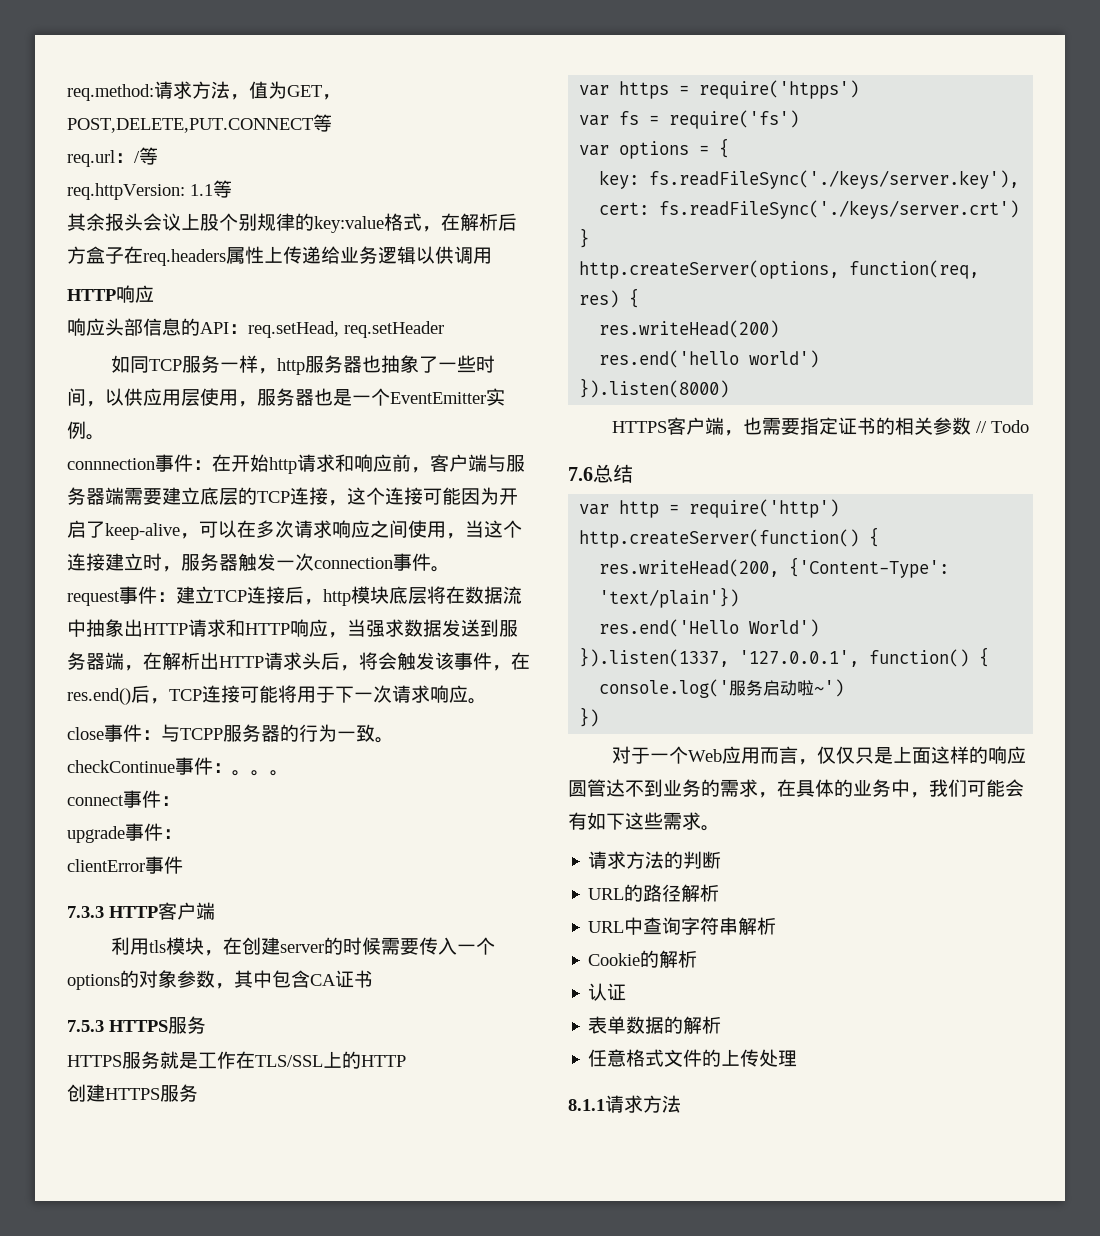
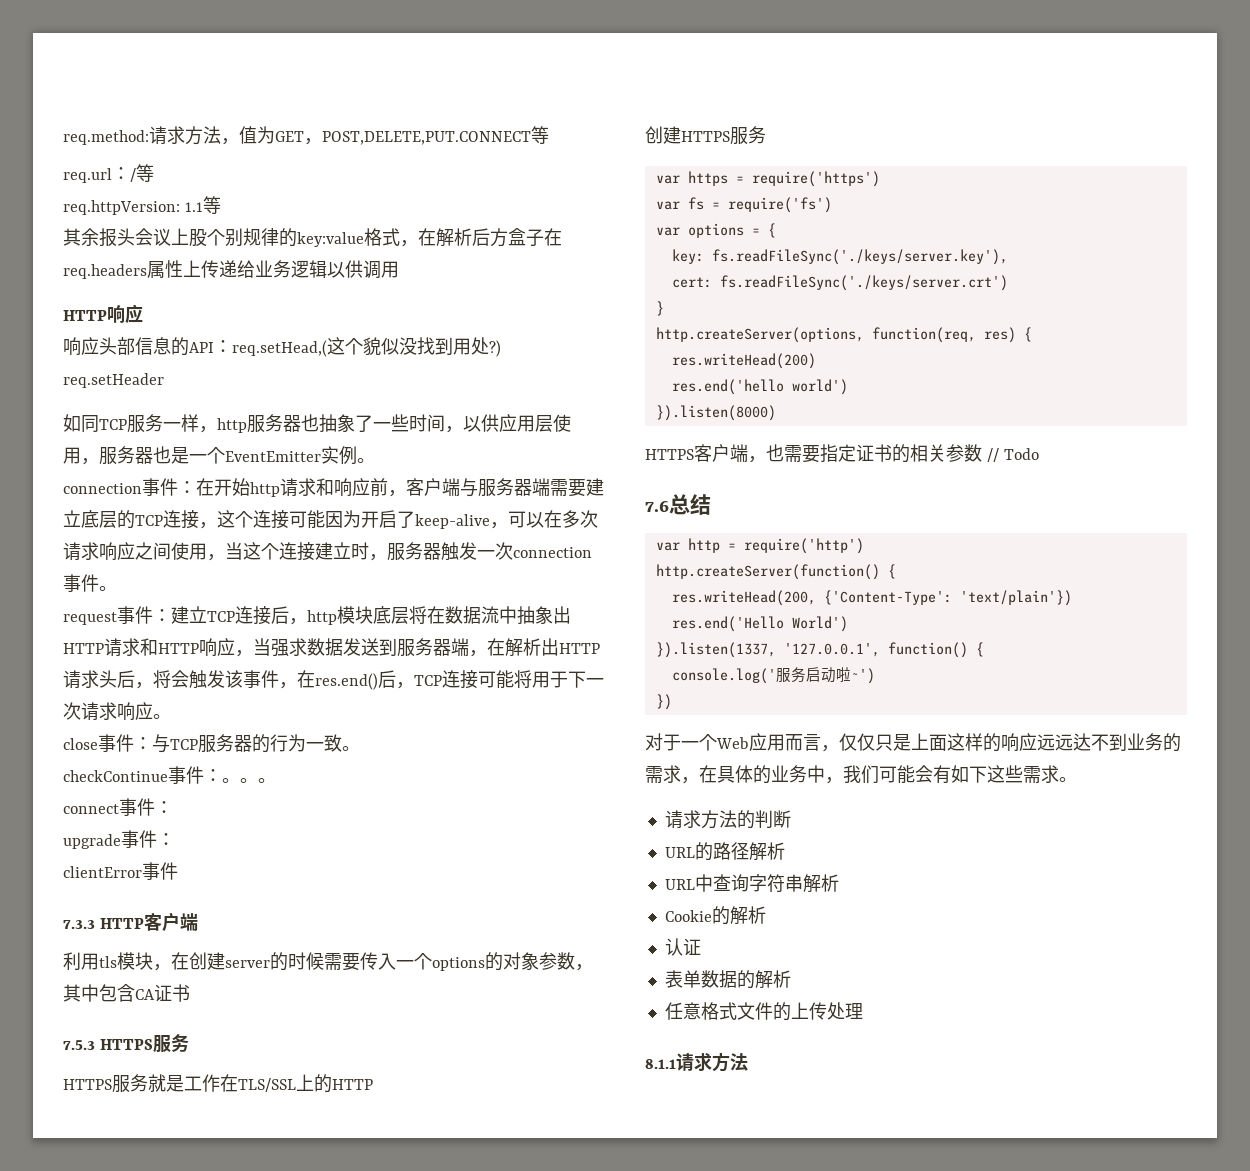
[248,321,339,338] req.setHead, -> [232,337,501,357] req.setHead,(这个貌似没找到用处?)
[67,458,155,470] connnection -> [63,483,142,494] connection
[180,728,223,740] TCPP -> [170,739,198,750] TCP
[699,80,860,99] require('htpps') -> [751,171,880,187] require('https')
[568,779,606,797] 圆管 -> [1037,734,1073,751] 远远

